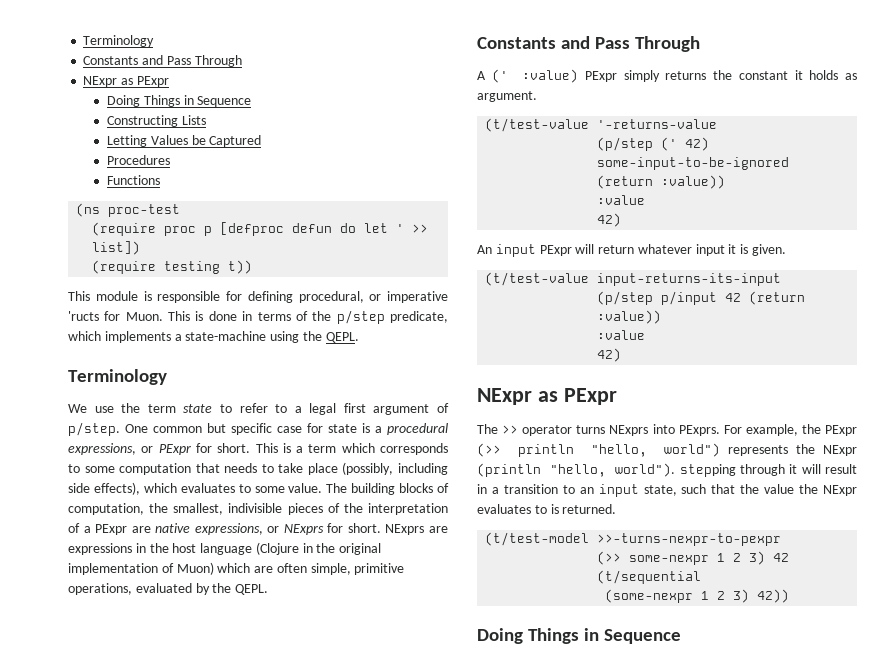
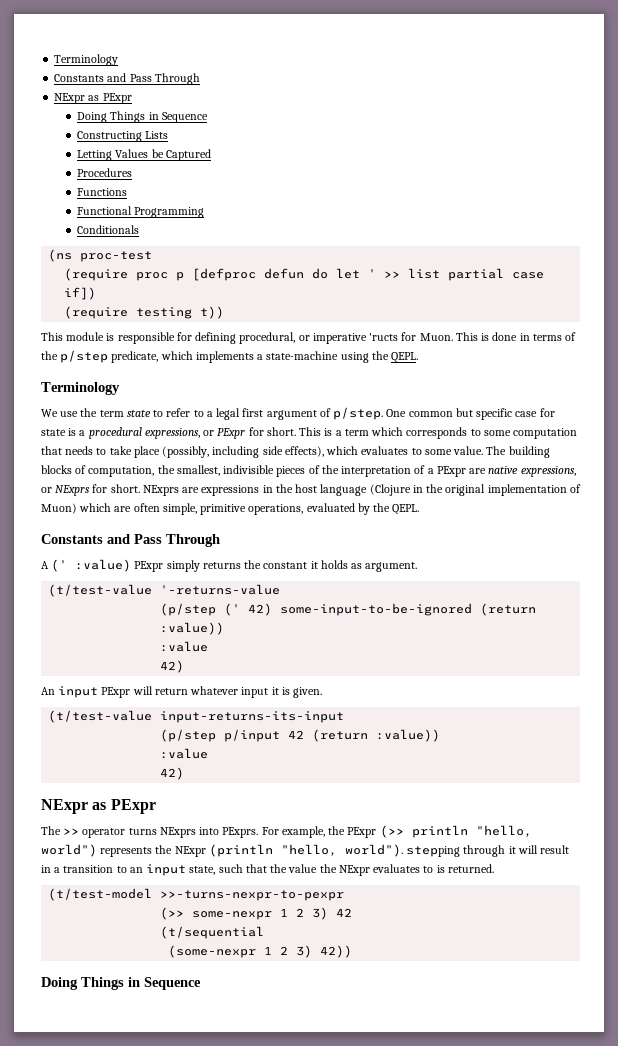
(161, 180) none -> [77,206,205,218] [77,225,140,234] // Functional Programming // Conditionals
[92,241,141,255] list]) -> [408,268,545,281] [64,287,97,300] list partial case if])

